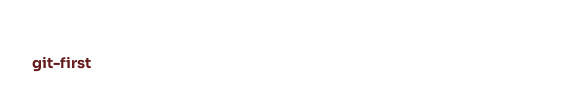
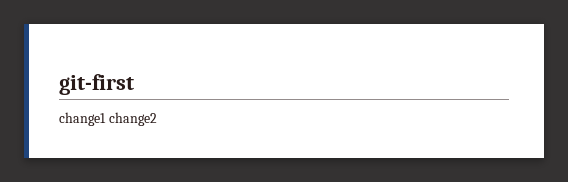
(91, 64) none -> [59,112,157,126] // change1 change2

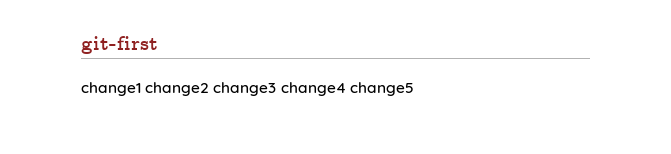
(157, 119) none -> [213,82,414,96] change3 change4 change5

